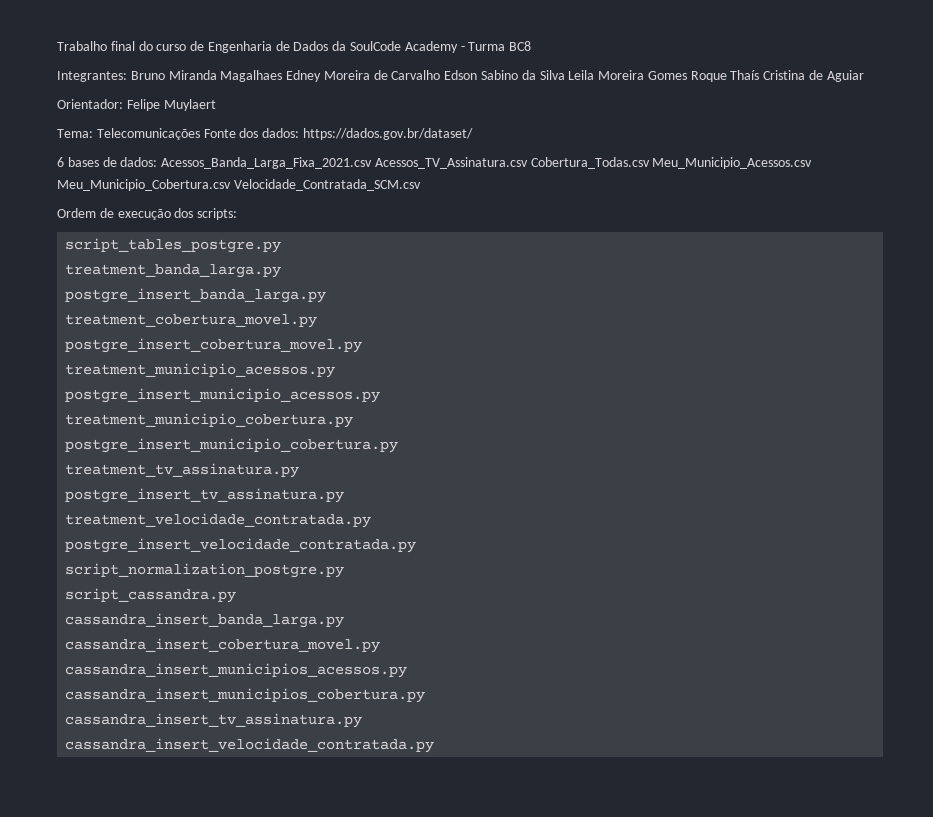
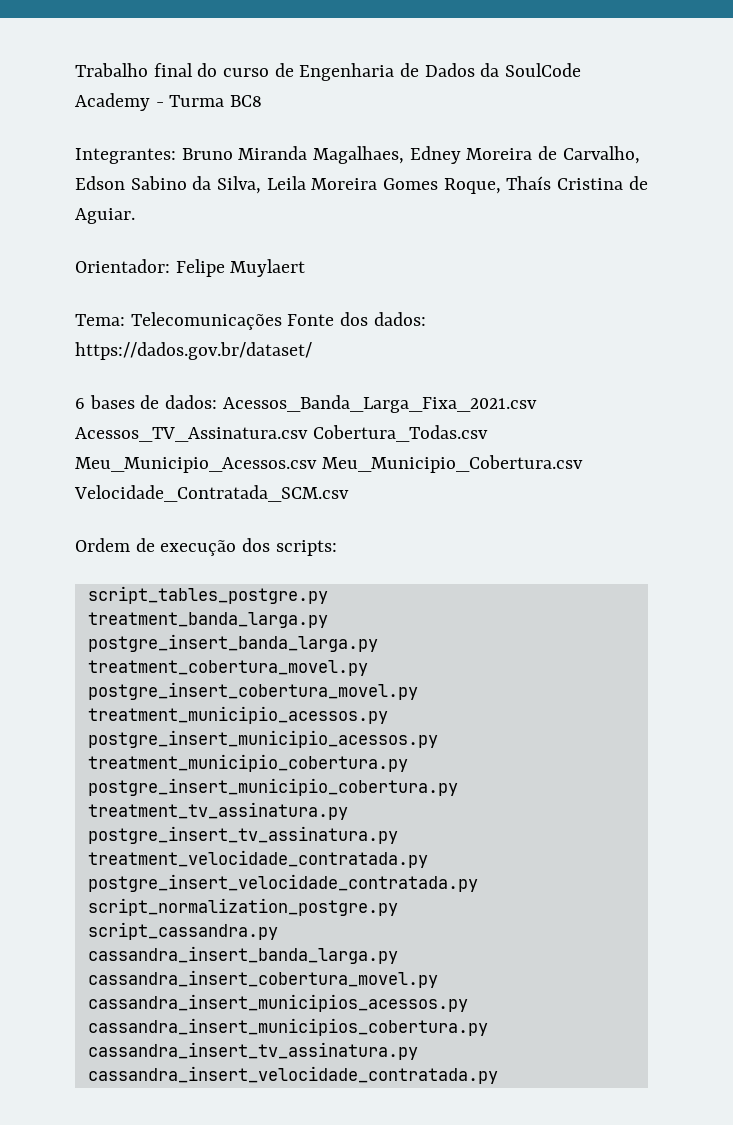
[220,70,283,82] Magalhaes -> [313,146,405,164] Magalhaes,
[391,70,441,80] Carvalho -> [562,146,640,164] Carvalho,
[539,70,565,80] Silva -> [217,176,262,194] Silva,
[690,71,727,82] Roque -> [443,178,501,194] Roque,
[826,70,864,82] Aguiar -> [75,208,135,224] Aguiar.

